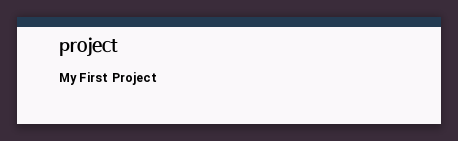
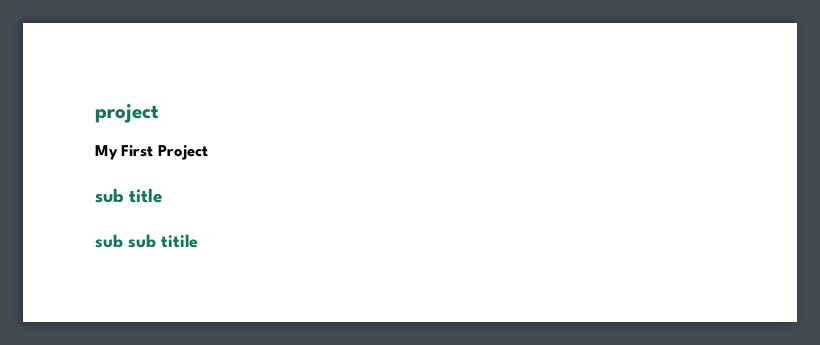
(157, 78) none -> [95,188,163,203] [95,234,198,248] // sub title // sub sub titile

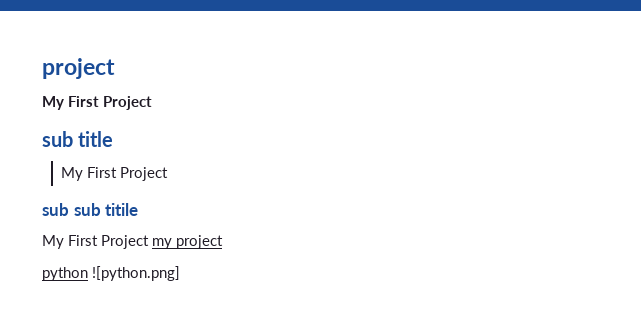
(163, 195) none -> [60,167,168,181] // My First Project
(198, 241) none -> [42,235,223,249] [42,266,180,281] // My First Project my project // python ![python.png]

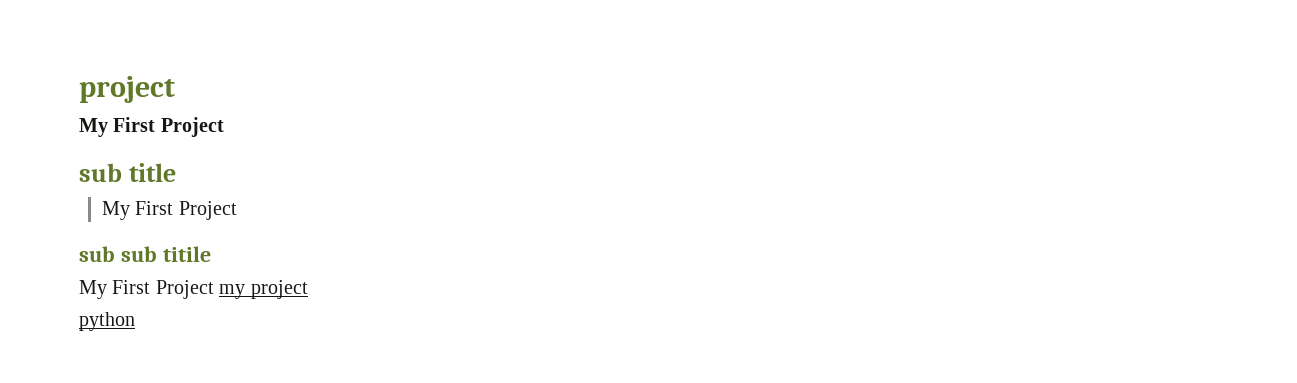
[92,266,180,281] ![python.png] -> (135, 321) none

